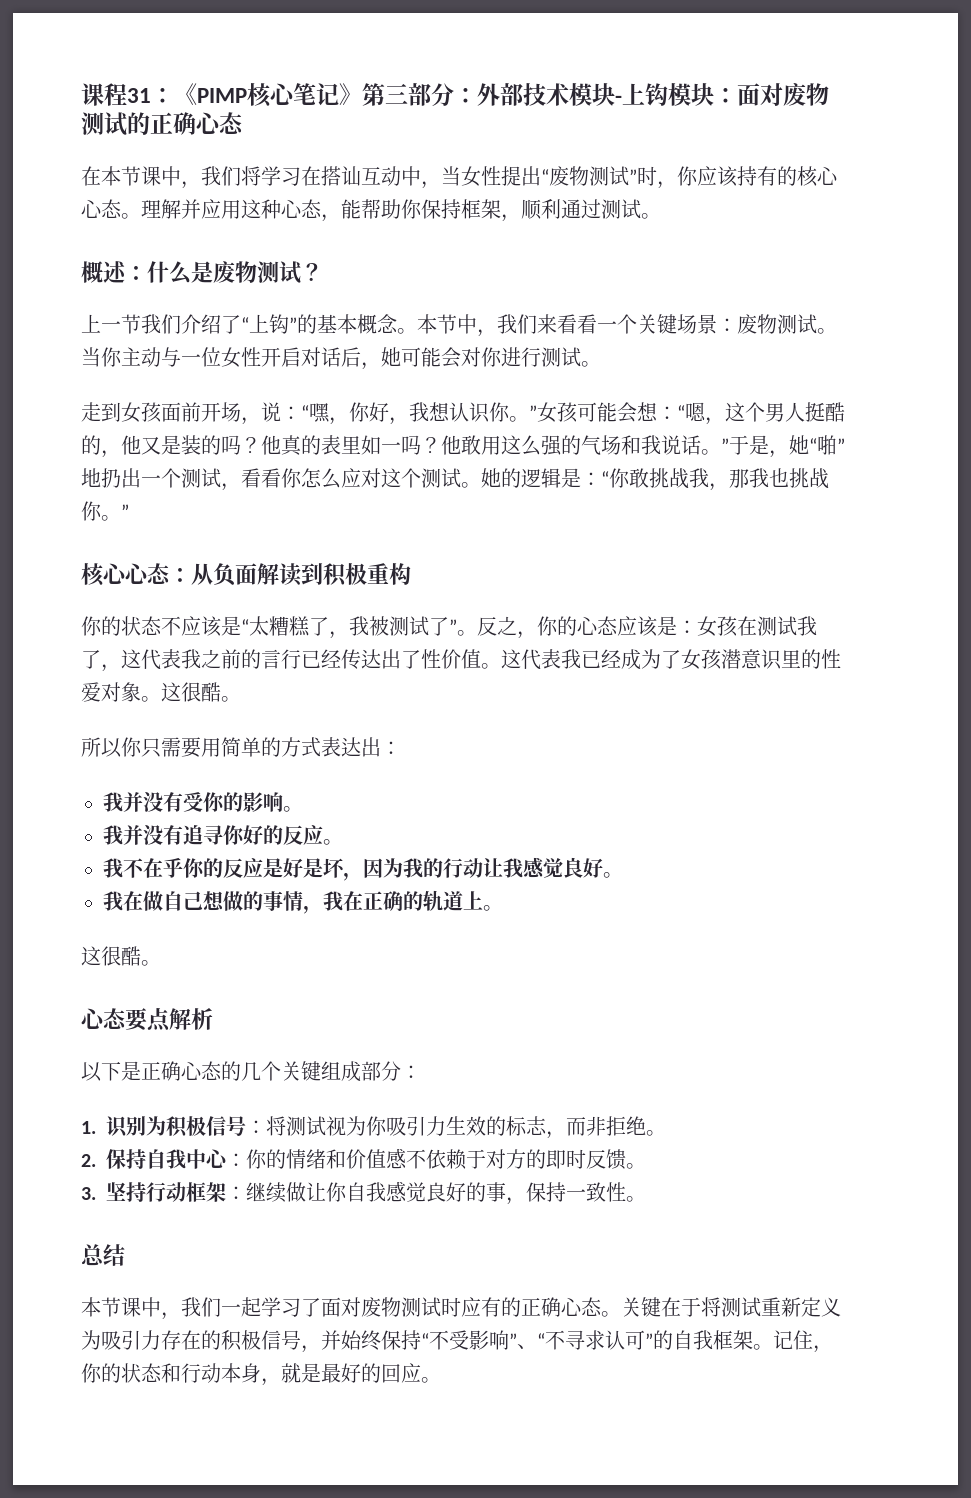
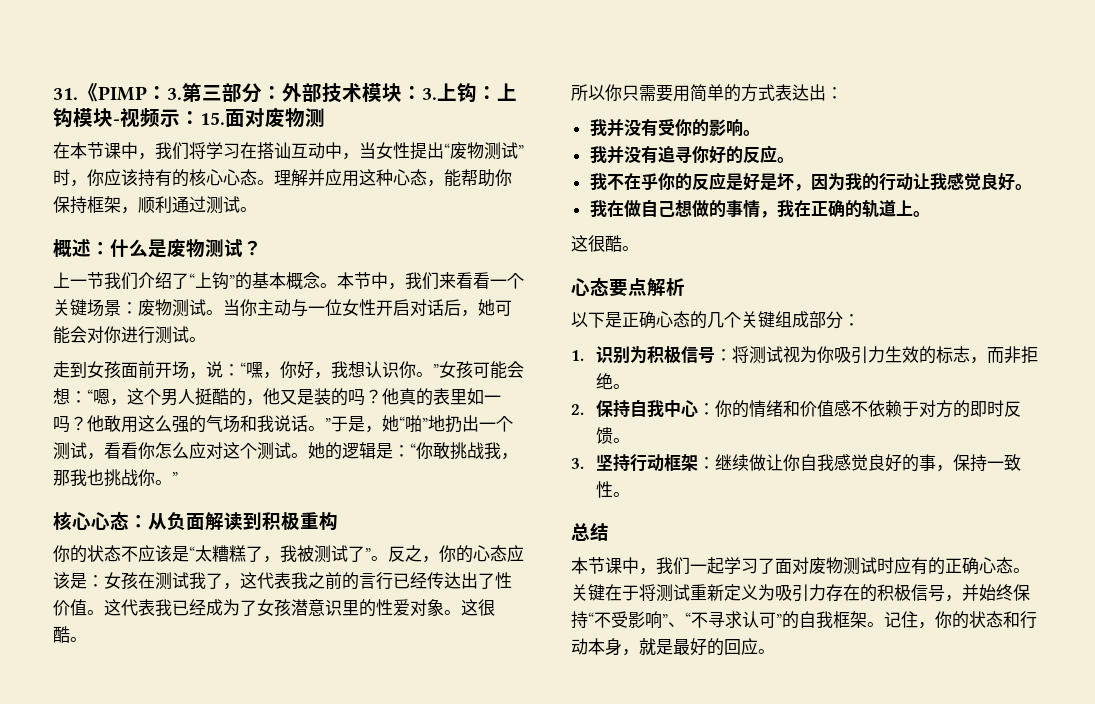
[81,83,362,108] 课程31：《PIMP核心笔记》 -> [53,83,182,102] 31.《PIMP：3.
[615,83,829,106] [81,112,244,136] -上钩模块：面对废物测试的正确心态 -> [402,83,517,103] [53,107,325,128] ：3.上钩：上钩模块-视频示：15.面对废物测

